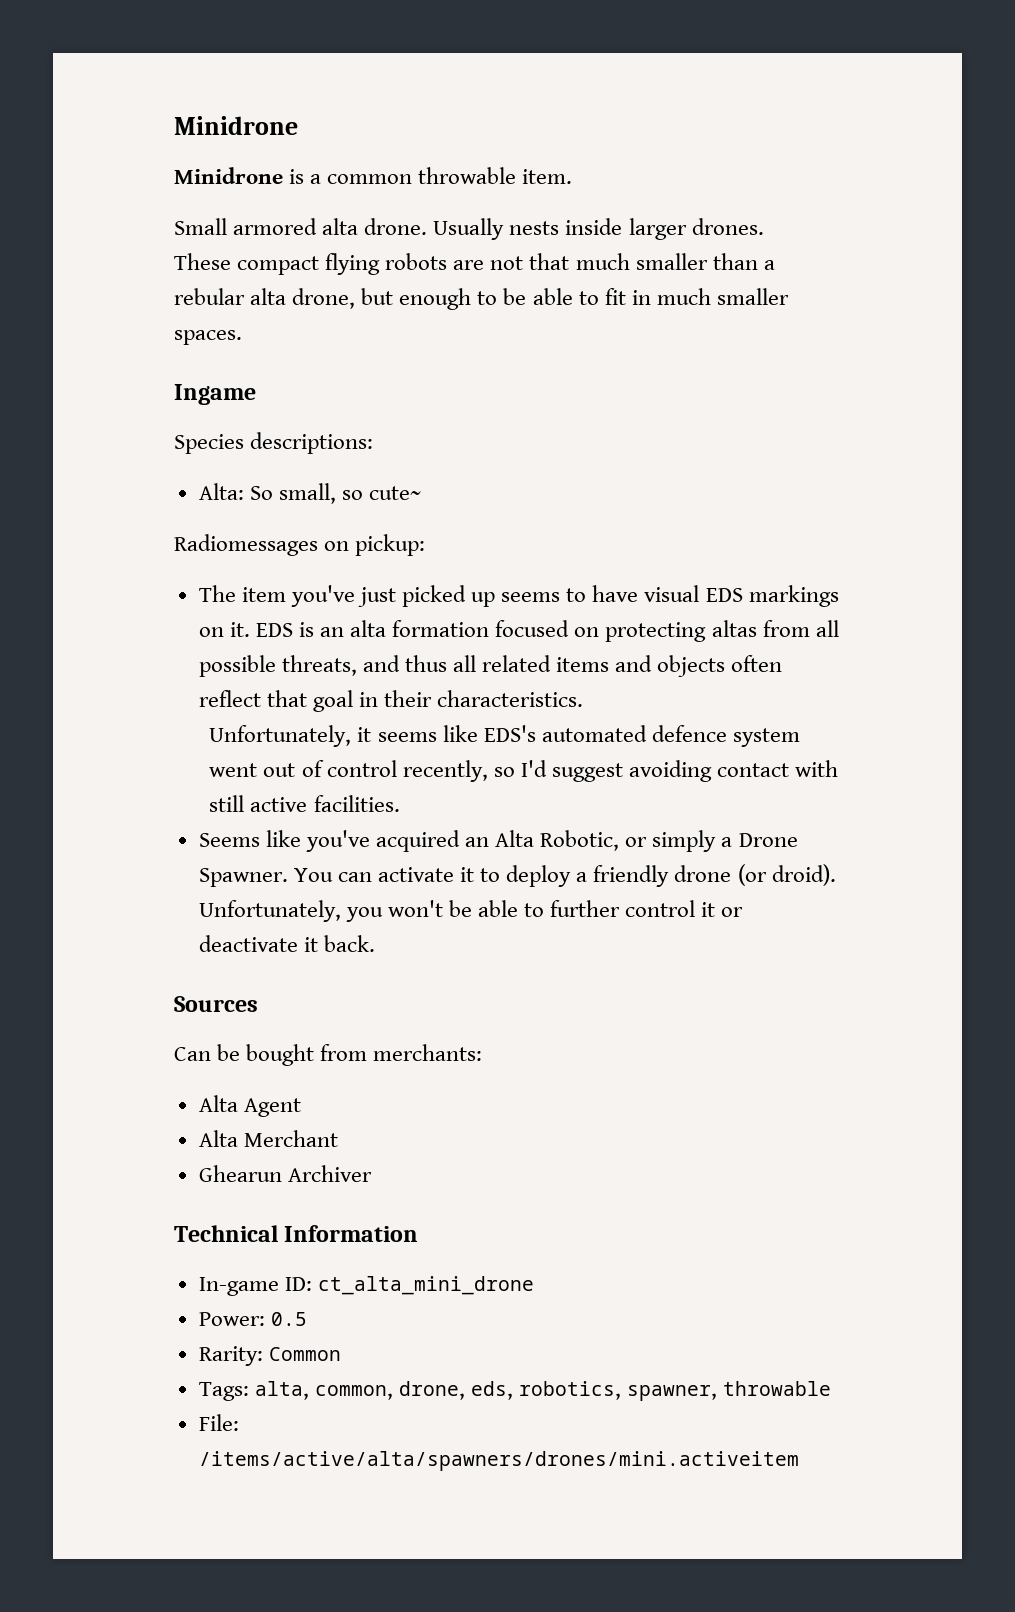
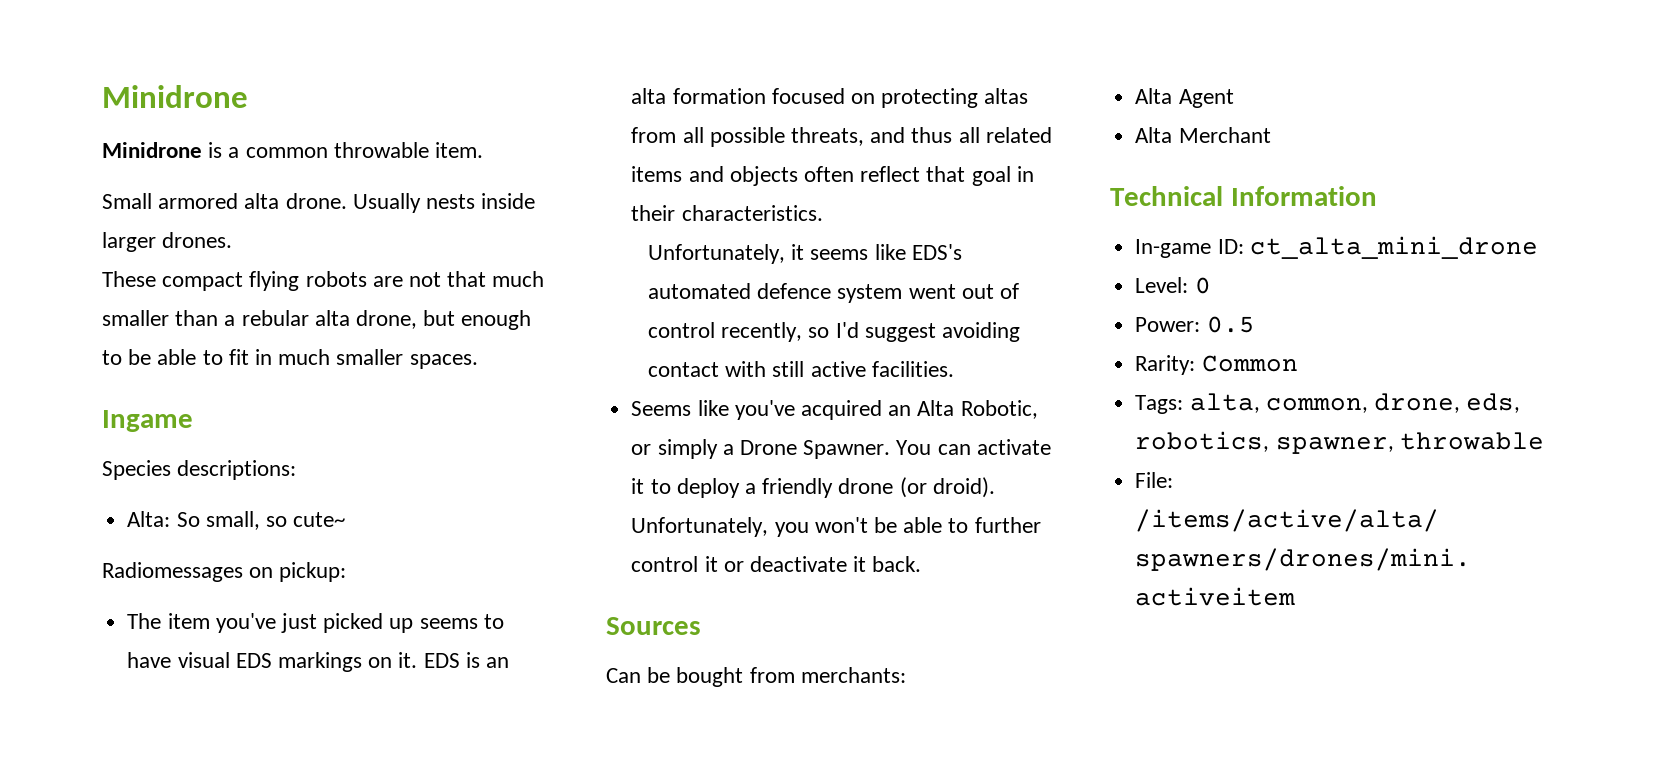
[198,1165,372,1182] // Ghearun Archiver -> (1271, 135) none
(534, 1285) none -> [1135,277,1211,294] // Level: 0

